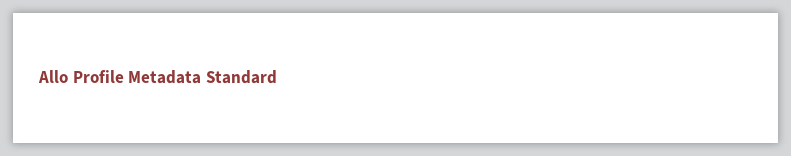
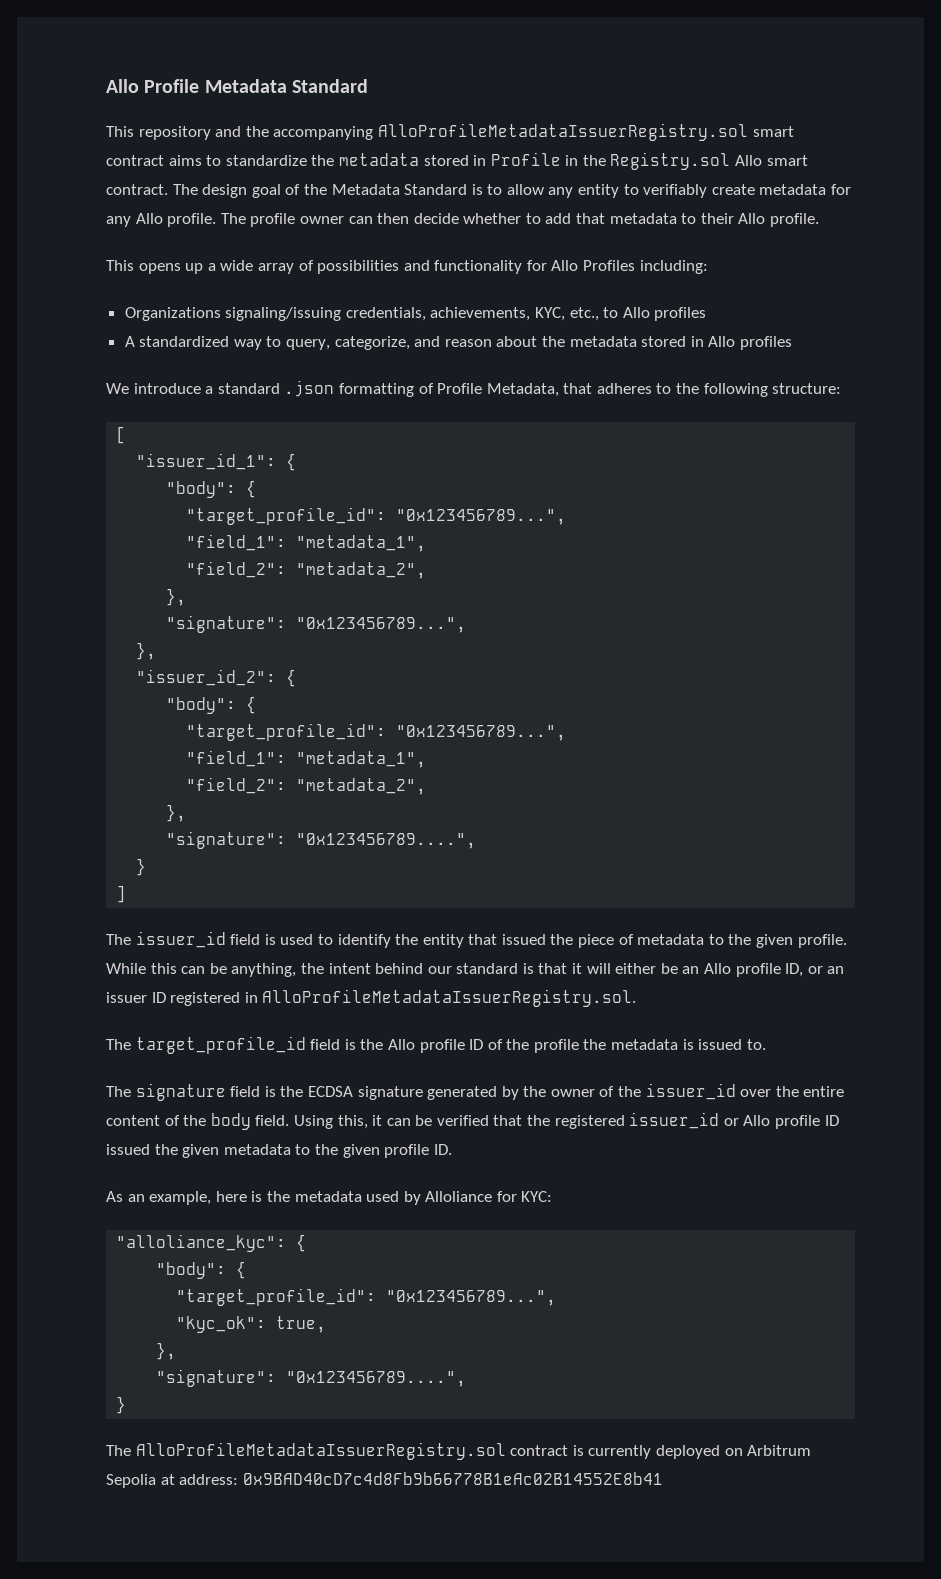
(277, 77) none -> [106,123,794,141] [106,152,808,170] [106,184,852,198] [106,213,820,227] [106,260,708,274] [124,307,707,321] [124,336,792,350] [106,380,842,397] [116,426,127,444] [136,453,297,471] [166,480,257,498] [186,507,567,525] [186,534,427,552] [186,561,427,579] [166,588,187,606] [166,615,467,633] [136,642,157,660] [136,669,297,687] [166,696,257,714] [186,723,567,741] [186,750,427,768] [186,777,427,795] [166,804,187,822] [166,831,477,849] [136,858,147,876] [116,885,127,903] [106,931,847,948] [106,963,845,977] [106,989,637,1007] [106,1036,766,1054] [106,1083,845,1101] [106,1112,839,1130] [106,1144,452,1158] [106,1191,553,1205] [116,1234,307,1252] [156,1261,247,1279] [176,1288,557,1306] [176,1316,327,1333] [156,1342,177,1360] [156,1369,467,1387] [116,1396,127,1414] [106,1442,812,1460] [106,1472,663,1488] // This repository and the accompanying AlloProfileMetadataIssuerRegistry.sol smart contract aims to standardize the metadata stored in Profile in the Registry.sol Allo smart contract. The design goal of the Metadata Standard is to allow any entity to verifiably create metadata for any Allo profile. The profile owner can then decide whether to add that metadata to their Allo profile. // This opens up a wide array of possibilities and functionality for Allo Profiles including: // Organizations signaling/issuing credentials, achievements, KYC, etc., to Allo profiles // A standardized way to query, categorize, and reason about the metadata stored in Allo profiles // We introduce a standard .json formatting of Profile Metadata, that adheres to the following structure: // [ // "issuer_id_1": { // "body": { // "target_profile_id": "0x123456789...", // "field_1": "metadata_1", // "field_2": "metadata_2", // }, // "signature": "0x123456789...", // }, // "issuer_id_2": { // "body": { // "target_profile_id": "0x123456789...", // "field_1": "metadata_1", // "field_2": "metadata_2", // }, // "signature": "0x123456789....", // } // ] // The issuer_id field is used to identify the entity that issued the piece of metadata to the given profile. While this can be anything, the intent behind our standard is that it will either be an Allo profile ID, or an issuer ID registered in AlloProfileMetadataIssuerRegistry.sol. // The target_profile_id field is the Allo profile ID of the profile the metadata is issued to. // The signature field is the ECDSA signature generated by the owner of the issuer_id over the entire content of the body field. Using this, it can be verified that the registered issuer_id or Allo profile ID issued the given metadata to the given profile ID. // As an example, here is the metadata used by Alloliance for KYC: // "alloliance_kyc": { // "body": { // "target_profile_id": "0x123456789...", // "kyc_ok": true, // }, // "signature": "0x123456789....", // } // The AlloProfileMetadataIssuerRegistry.sol contract is currently deployed on Arbitrum Sepolia at address: 0x9BAD40cD7c4d8Fb9b66778B1eAc02B14552E8b41

